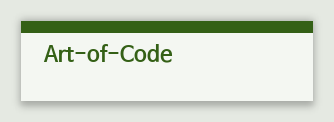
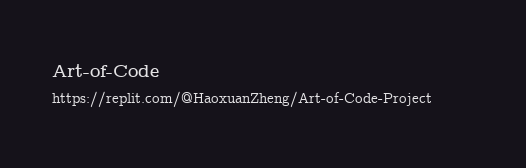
(173, 53) none -> [52,91,432,108] // https://replit.com/@HaoxuanZheng/Art-of-Code-Project

